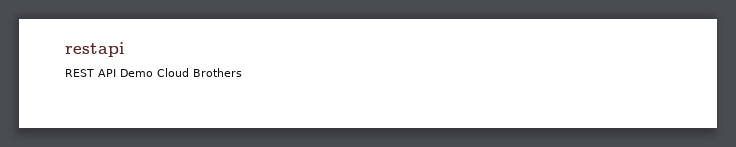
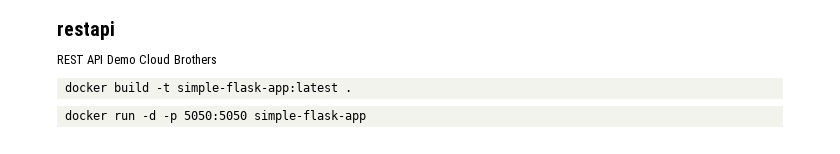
(242, 72) none -> [64,82,352,95] [64,110,366,123] // docker build -t simple-flask-app:latest . // docker run -d -p 5050:5050 simple-flask-app

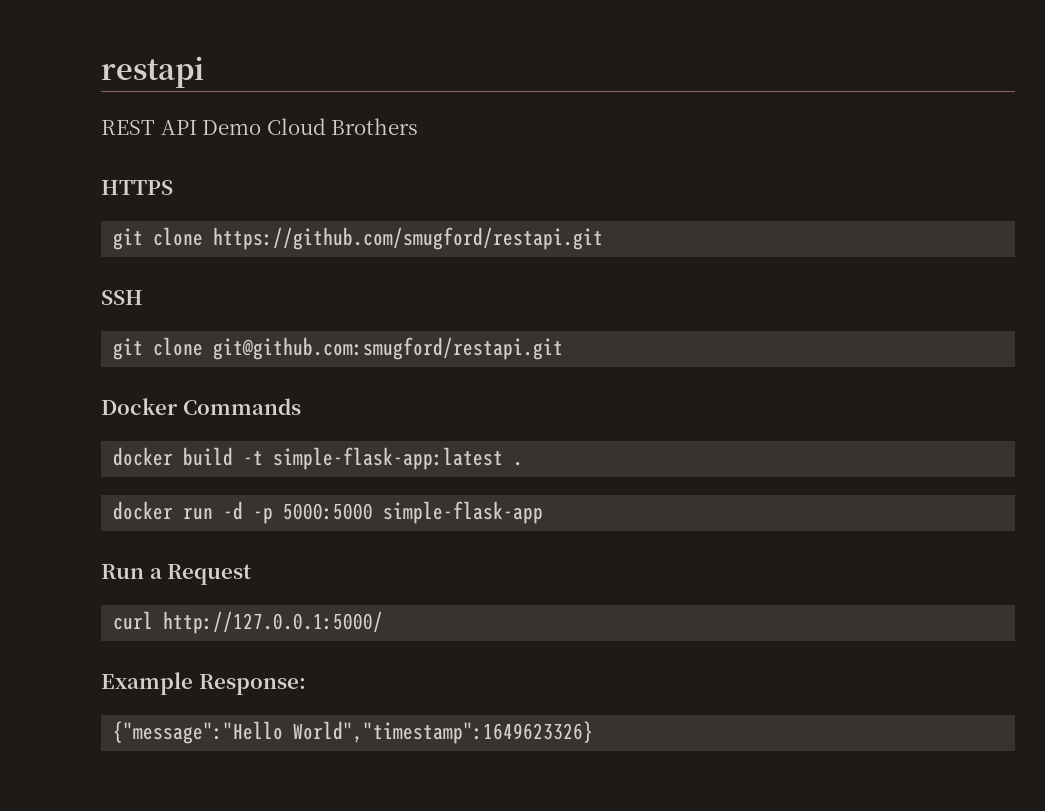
(217, 59) none -> [101,180,173,195] [113,227,604,250] [101,290,143,305] [113,337,564,360] [101,398,301,415] // HTTPS // git clone https://github.com/smugford/restapi.git // SSH // git clone git@github.com:smugford/restapi.git // Docker Commands
[183,111,247,120] 5050:5050 -> [283,503,374,520] 5000:5000
(366, 116) none -> [101,564,252,585] [113,611,384,634] [101,672,306,695] [113,721,594,744] // Run a Request // curl http://127.0.0.1:5000/ // Example Response: // {"message":"Hello World","timestamp":1649623326}

